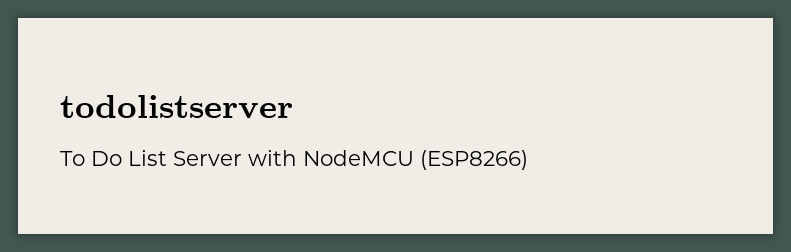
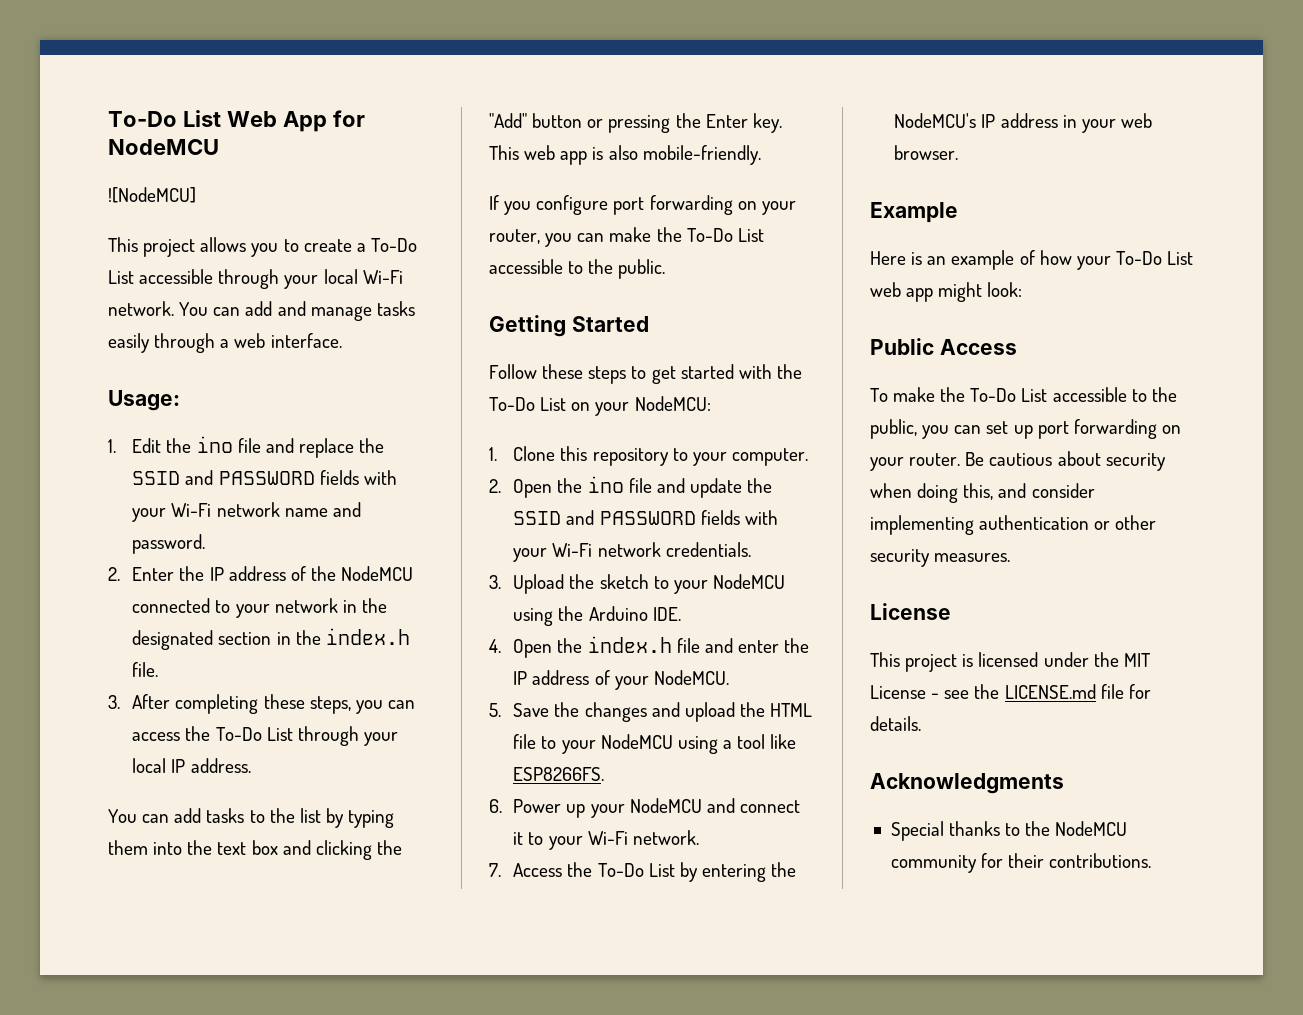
[60,95,293,119] [60,150,528,170] todolistserver // To Do List Server with NodeMCU (ESP8266) -> [108,110,365,132] [108,139,219,155] [108,187,196,203] [108,237,417,257] [108,269,403,289] [108,301,415,321] [108,333,342,353] [108,390,180,411] [108,436,385,458] [132,470,397,485] [132,502,361,522] [132,534,206,554] [108,566,414,581] [132,598,387,618] [132,628,410,650] [132,662,159,677] [108,694,415,714] [132,726,398,746] [132,758,251,773] [108,808,395,828] [108,840,402,860] [489,113,782,133] [489,145,761,165] [489,195,796,215] [489,227,764,247] [489,259,666,279] [489,315,649,337] [489,364,802,384] [489,396,711,416] [489,446,808,466] [489,476,773,498] [513,510,778,525] [513,542,751,562] [489,574,785,594] [513,606,681,626] [489,636,810,658] [513,670,729,690] [489,702,813,722] [513,734,797,754] [513,767,605,781] [489,798,800,818] [513,830,699,850] [489,862,797,882] [894,113,1152,133] [894,145,959,160] [870,202,958,223] [870,250,1194,270] [870,282,1023,302] [870,338,1017,355] [870,387,1177,402] [870,419,1181,439] [870,451,1166,471] [870,483,1095,503] [870,515,1157,535] [870,549,1011,567] [870,603,951,620] [870,652,1151,672] [870,684,1151,699] [870,716,921,731] [870,773,1064,794] [890,821,1128,841] [890,853,1152,873] To-Do List Web App for NodeMCU // ![NodeMCU] // This project allows you to create a To-Do List accessible through your local Wi-Fi network. You can add and manage tasks easily through a web interface. // Usage: // 1. Edit the ino file and replace the SSID and PASSWORD fields with your Wi-Fi network name and password. // 2. Enter the IP address of the NodeMCU connected to your network in the designated section in the index.h file. // 3. After completing these steps, you can access the To-Do List through your local IP address. // You can add tasks to the list by typing them into the text box and clicking the "Add" button or pressing the Enter key. This web app is also mobile-friendly. // If you configure port forwarding on your router, you can make the To-Do List accessible to the public. // Getting Started // Follow these steps to get started with the To-Do List on your NodeMCU: // 1. Clone this repository to your computer. // 2. Open the ino file and update the SSID and PASSWORD fields with your Wi-Fi network credentials. // 3. Upload the sketch to your NodeMCU using the Arduino IDE. // 4. Open the index.h file and enter the IP address of your NodeMCU. // 5. Save the changes and upload the HTML file to your NodeMCU using a tool like ESP8266FS. // 6. Power up your NodeMCU and connect it to your Wi-Fi network. // 7. Access the To-Do List by entering the NodeMCU's IP address in your web browser. // Example // Here is an example of how your To-Do List web app might look: // Public Access // To make the To-Do List accessible to the public, you can set up port forwarding on your router. Be cautious about security when doing this, and consider implementing authentication or other security measures. // License // This project is licensed under the MIT License - see the LICENSE.md file for details. // Acknowledgments // Special thanks to the NodeMCU community for their contributions.

